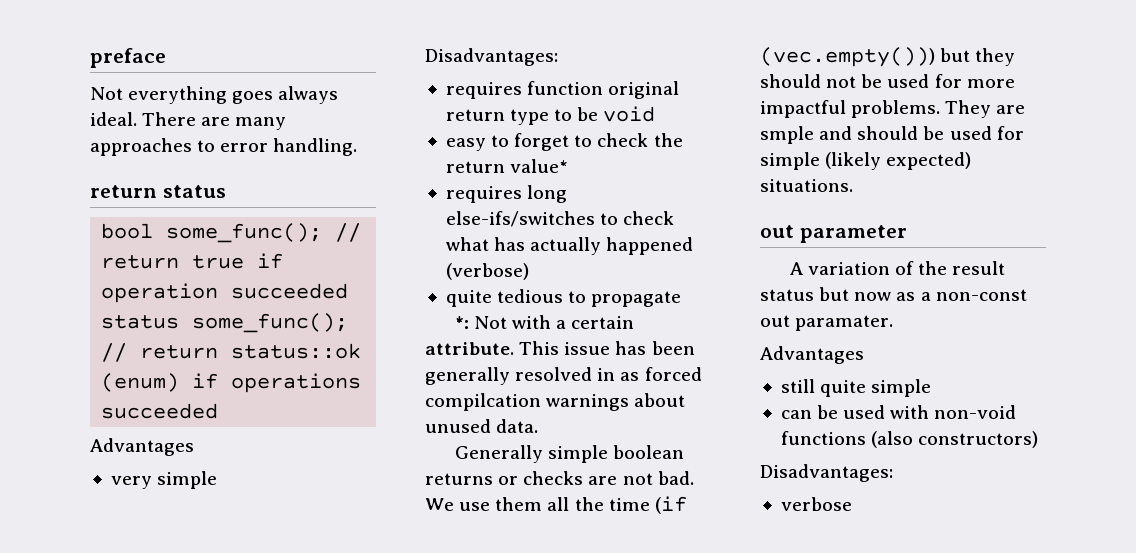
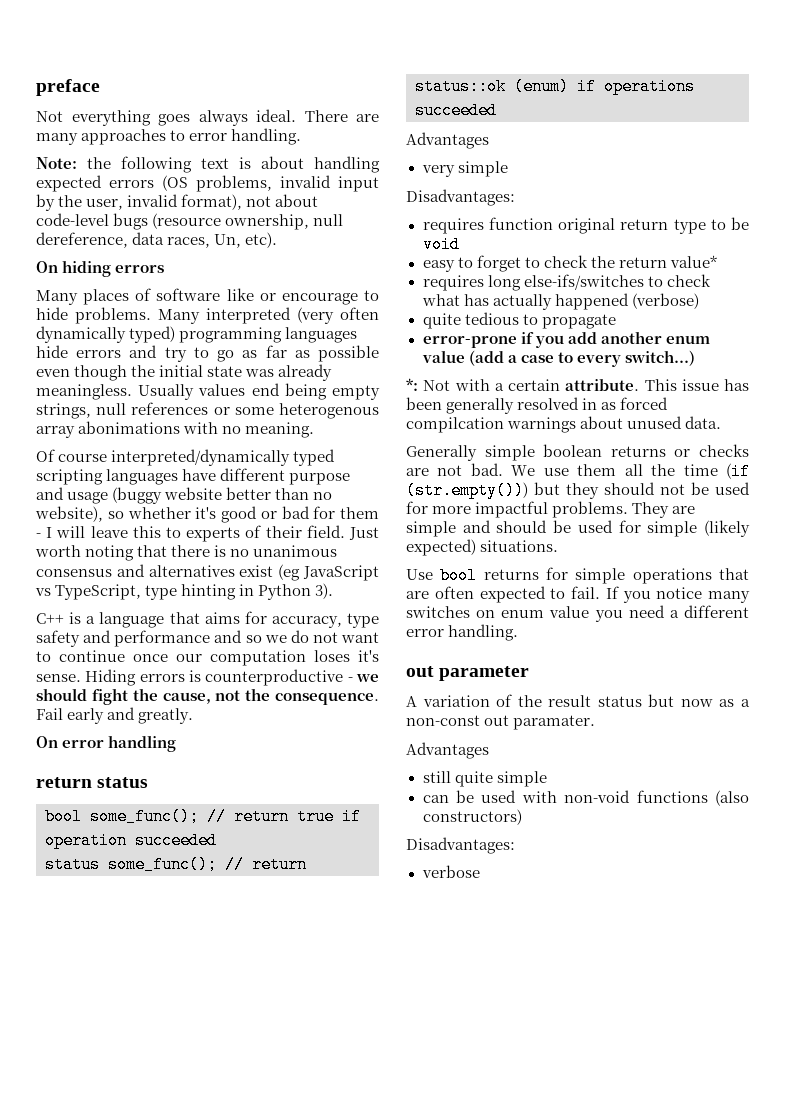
(358, 147) none -> [36,156,380,173] [36,175,379,192] [36,194,319,211] [36,213,344,230] [36,232,278,248] [36,260,165,277] [36,288,379,305] [36,307,379,324] [36,326,358,343] [36,345,380,362] [36,364,333,381] [36,383,380,400] [36,402,379,419] [36,421,315,438] [36,449,336,466] [36,468,351,485] [36,487,333,504] [35,506,379,523] [36,525,379,542] [35,545,338,561] [36,564,380,581] [35,583,334,600] [36,611,379,628] [36,630,379,647] [36,650,379,666] [36,669,379,686] [36,688,379,705] [36,707,194,724] [36,735,177,752] // Note: the following text is about handling expected errors (OS problems, invalid input by the user, invalid format), not about code-level bugs (resource ownership, null dereference, data races, Un, etc). // On hiding errors // Many places of software like or encourage to hide problems. Many interpreted (very often dynamically typed) programming languages hide errors and try to go as far as possible even though the initial state was already meaningless. Usually values end being empty strings, null references or some heterogenous array abonimations with no meaning. // Of course interpreted/dynamically typed scripting languages have different purpose and usage (buggy website better than no website), so whether it's good or bad for them - I will leave this to experts of their field. Just worth noting that there is no unanimous consensus and alternatives exist (eg JavaScript vs TypeScript, type hinting in Python 3). // C++ is a language that aims for accuracy, type safety and performance and so we do not want to continue once our computation loses it's sense. Hiding errors is counterproductive - we should fight the cause, not the consequence. Fail early and greatly. // On error handling
(682, 299) none -> [422,331,710,348] [421,350,695,367] // error-prone if you add another enum value (add a case to every switch...)
[760,47,935,67] (vec.empty())) -> [406,482,528,499] (str.empty()))
[760,126,814,144] smple -> [406,521,456,537] simple
(853, 185) none -> [406,567,749,584] [406,586,750,603] [406,605,749,622] [406,624,519,641] // Use bool returns for simple operations that are often expected to fail. If you notice many switches on enum value you need a different error handling.

